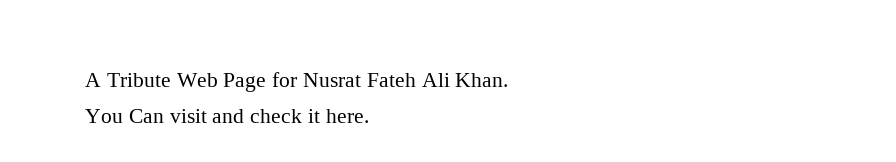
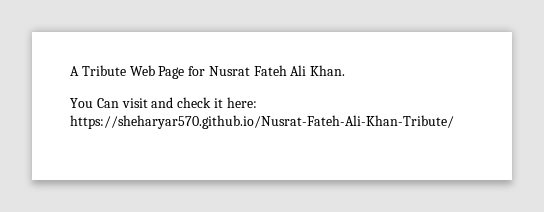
[325,109,369,123] here. -> [226,97,257,108] [70,115,454,129] here: https://sheharyar570.github.io/Nusrat-Fateh-Ali-Khan-Tribute/

